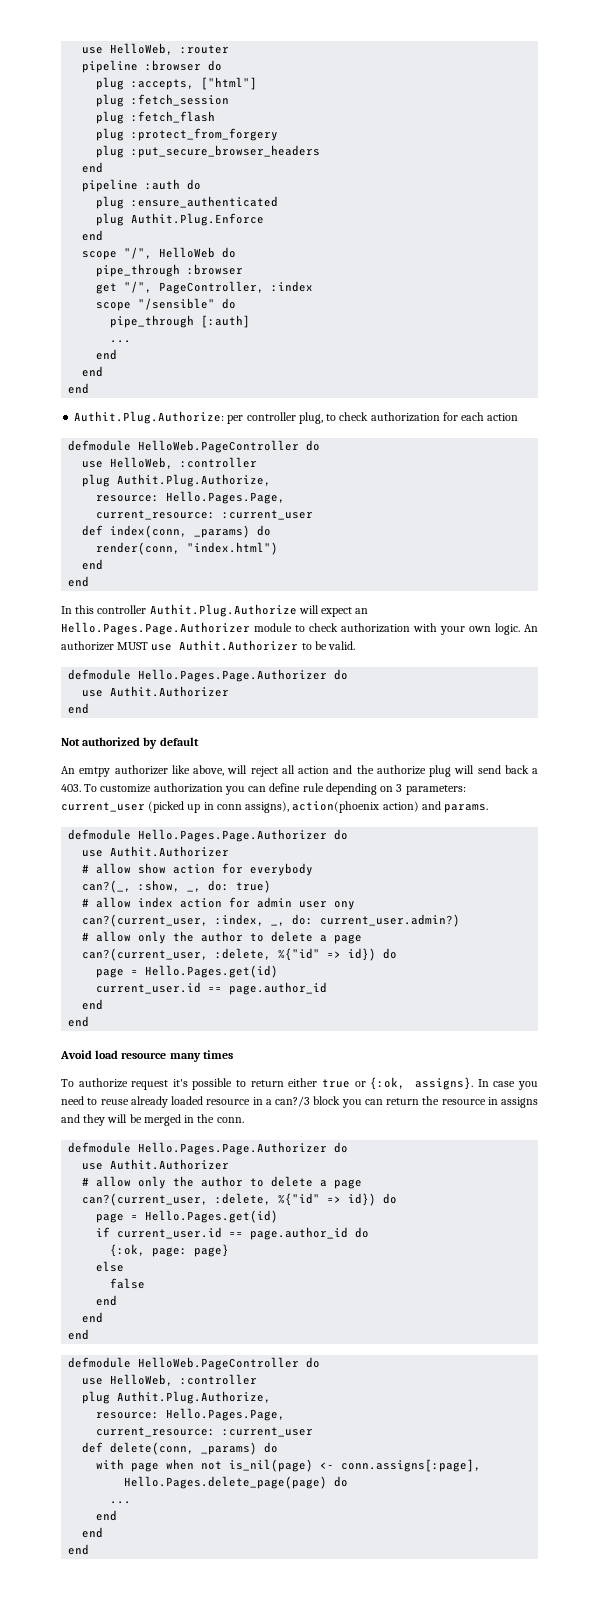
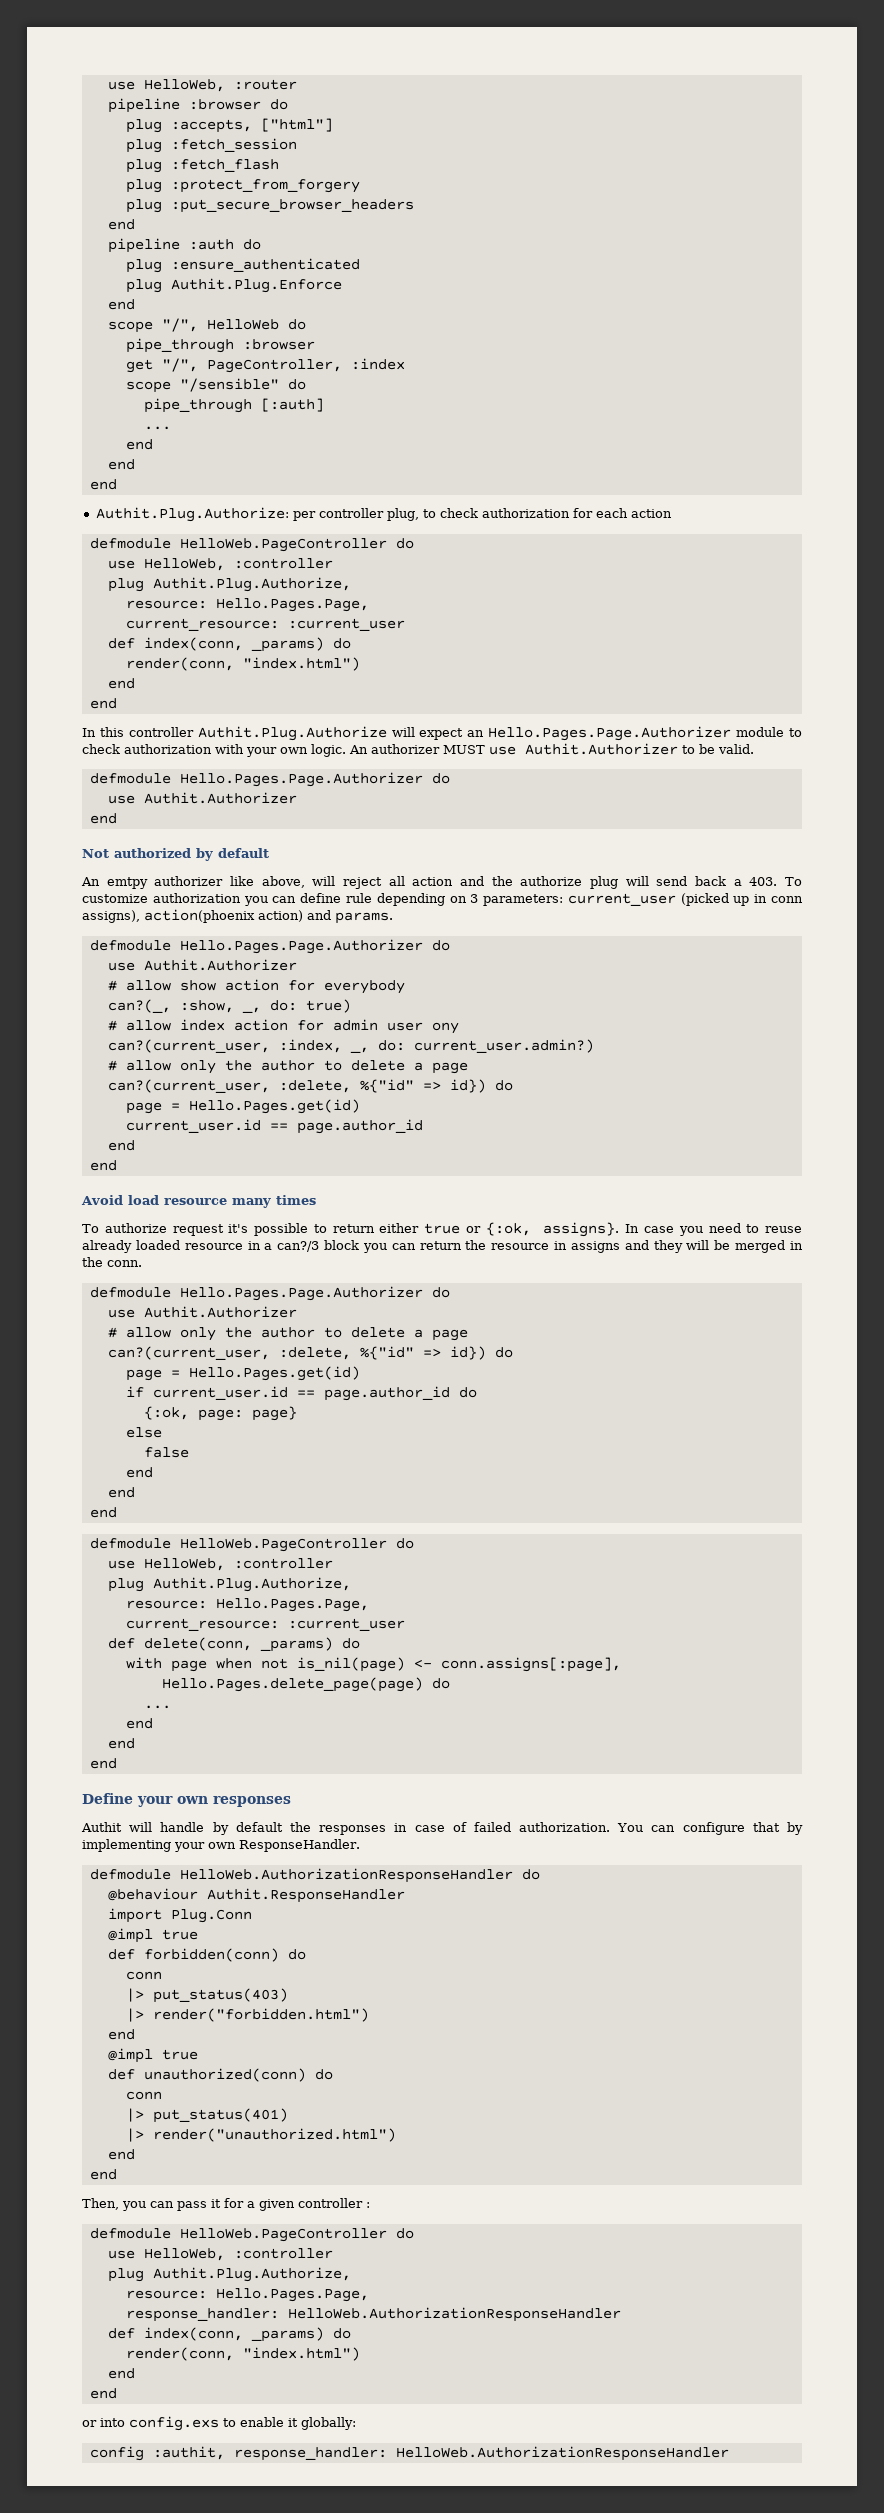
(90, 1549) none -> [82,1793,291,1807] [81,1822,803,1835] [82,1839,360,1852] [89,1868,540,1883] [107,1888,405,1903] [107,1908,252,1923] [107,1928,198,1943] [107,1948,306,1962] [125,1971,162,1980] [125,1988,288,2003] [125,2008,369,2022] [107,2029,135,2040] [107,2048,198,2063] [107,2068,333,2082] [125,2091,162,2100] [125,2108,288,2123] [125,2128,396,2142] [107,2149,135,2160] [89,2169,117,2180] [82,2198,370,2211] [89,2228,414,2242] [107,2248,333,2261] [107,2267,351,2282] [125,2288,369,2302] [125,2307,621,2322] [107,2327,351,2342] [125,2347,360,2361] [107,2368,135,2379] [89,2388,117,2399] [82,2416,356,2431] [89,2446,729,2461] // Define your own responses // Authit will handle by default the responses in case of failed authorization. You can configure that by implementing your own ResponseHandler. // defmodule HelloWeb.AuthorizationResponseHandler do // @behaviour Authit.ResponseHandler // import Plug.Conn // @impl true // def forbidden(conn) do // conn // |> put_status(403) // |> render("forbidden.html") // end // @impl true // def unauthorized(conn) do // conn // |> put_status(401) // |> render("unauthorized.html") // end // end // Then, you can pass it for a given controller : // defmodule HelloWeb.PageController do // use HelloWeb, :controller // plug Authit.Plug.Authorize, // resource: Hello.Pages.Page, // response_handler: HelloWeb.AuthorizationResponseHandler // def index(conn, _params) do // render(conn, "index.html") // end // end // or into config.exs to enable it globally: // config :authit, response_handler: HelloWeb.AuthorizationResponseHandler

